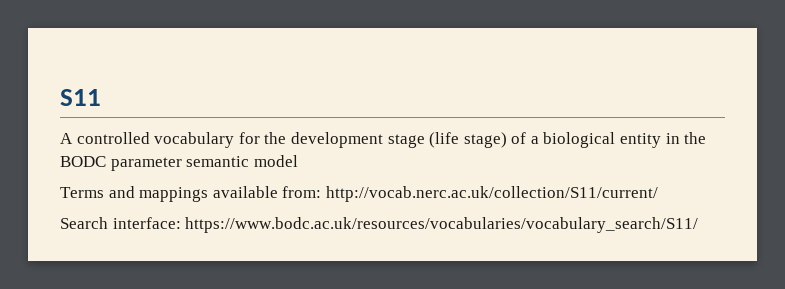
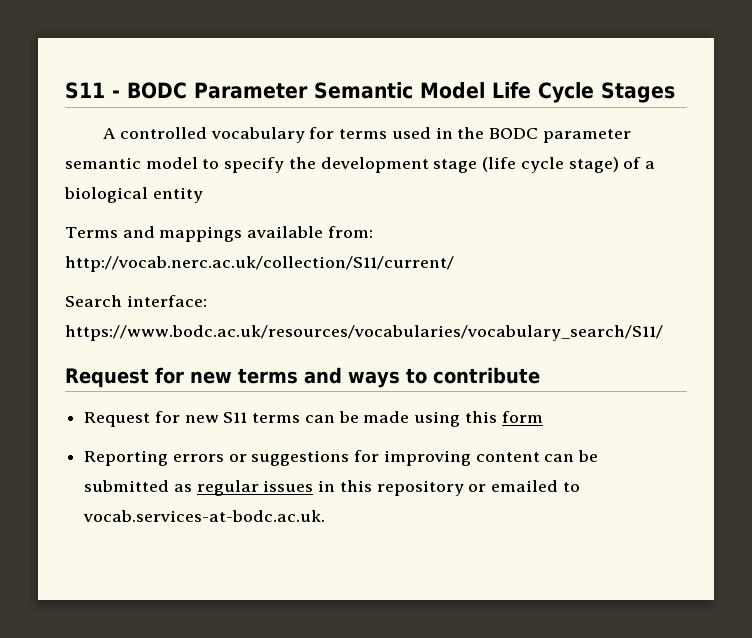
[60,89,101,106] [60,132,662,148] S11 // A controlled vocabulary for the development stage (life stage) of a biological entity -> [65,82,675,103] [103,127,431,143] S11 - BODC Parameter Semantic Model Life Cycle Stages // A controlled vocabulary for terms used
(298, 161) none -> [202,157,655,173] [64,187,203,203] to specify the development stage (life cycle stage) of a biological entity
(699, 225) none -> [65,367,540,388] [84,411,543,427] [84,450,599,466] [84,480,580,496] [83,510,326,522] // Request for new terms and ways to contribute // Request for new S11 terms can be made using this form // Reporting errors or suggestions for improving content can be submitted as regular issues in this repository or emailed to vocab.services-at-bodc.ac.uk.

